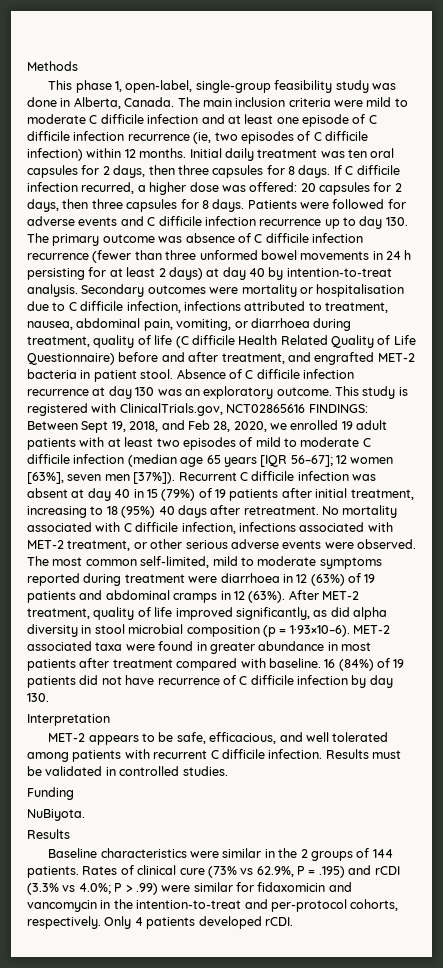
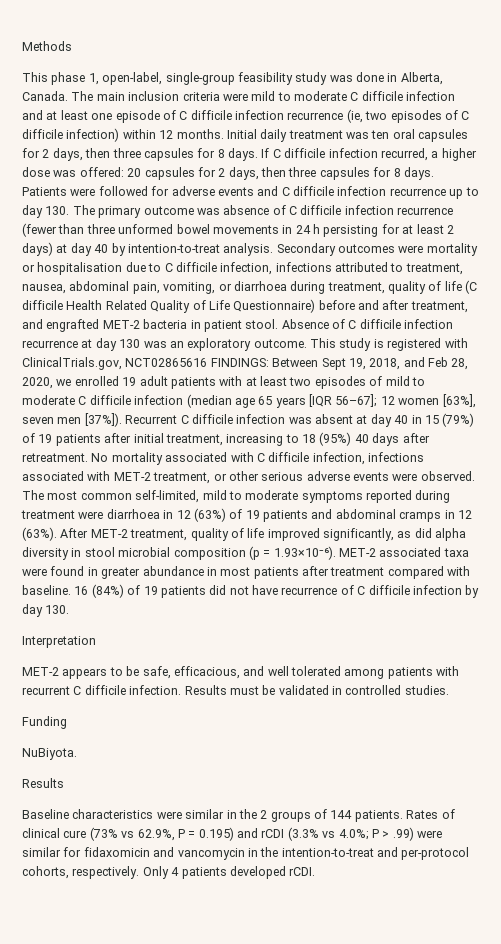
[289,625,350,637] 1·93×10–6). -> [273,546,336,560] 1.93×10⁻⁶).
[318,866,345,878] .195) -> [198,827,234,841] 0.195)

